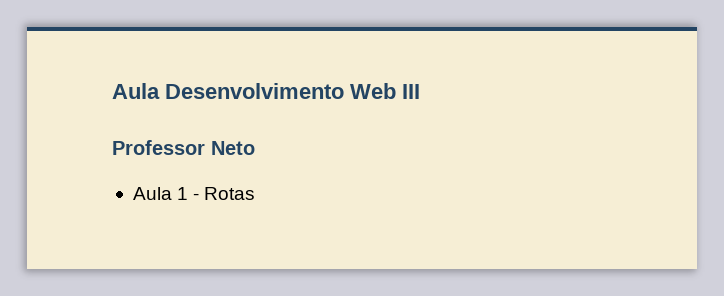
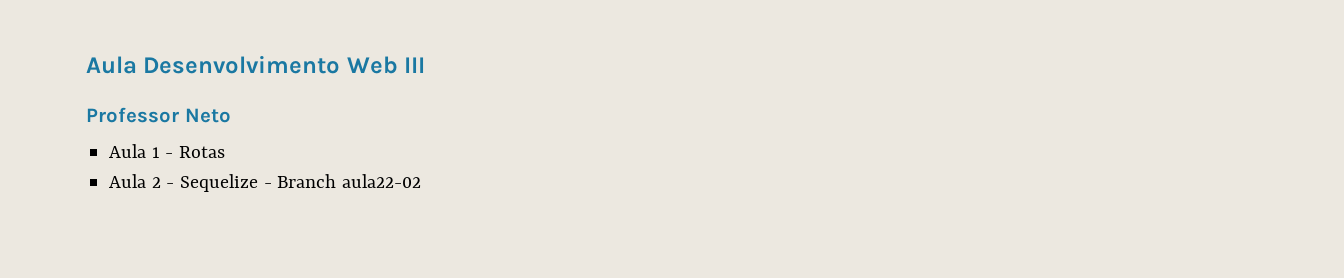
(256, 193) none -> [109,174,422,192] // Aula 2 - Sequelize - Branch aula22-02

